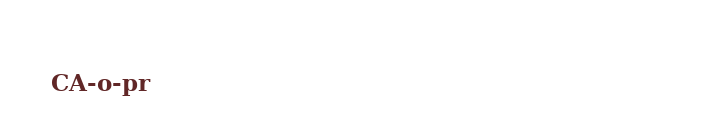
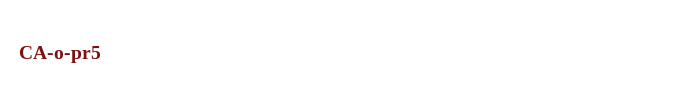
[51,74,151,96] CA-o-pr -> [19,46,101,63] CA-o-pr5

